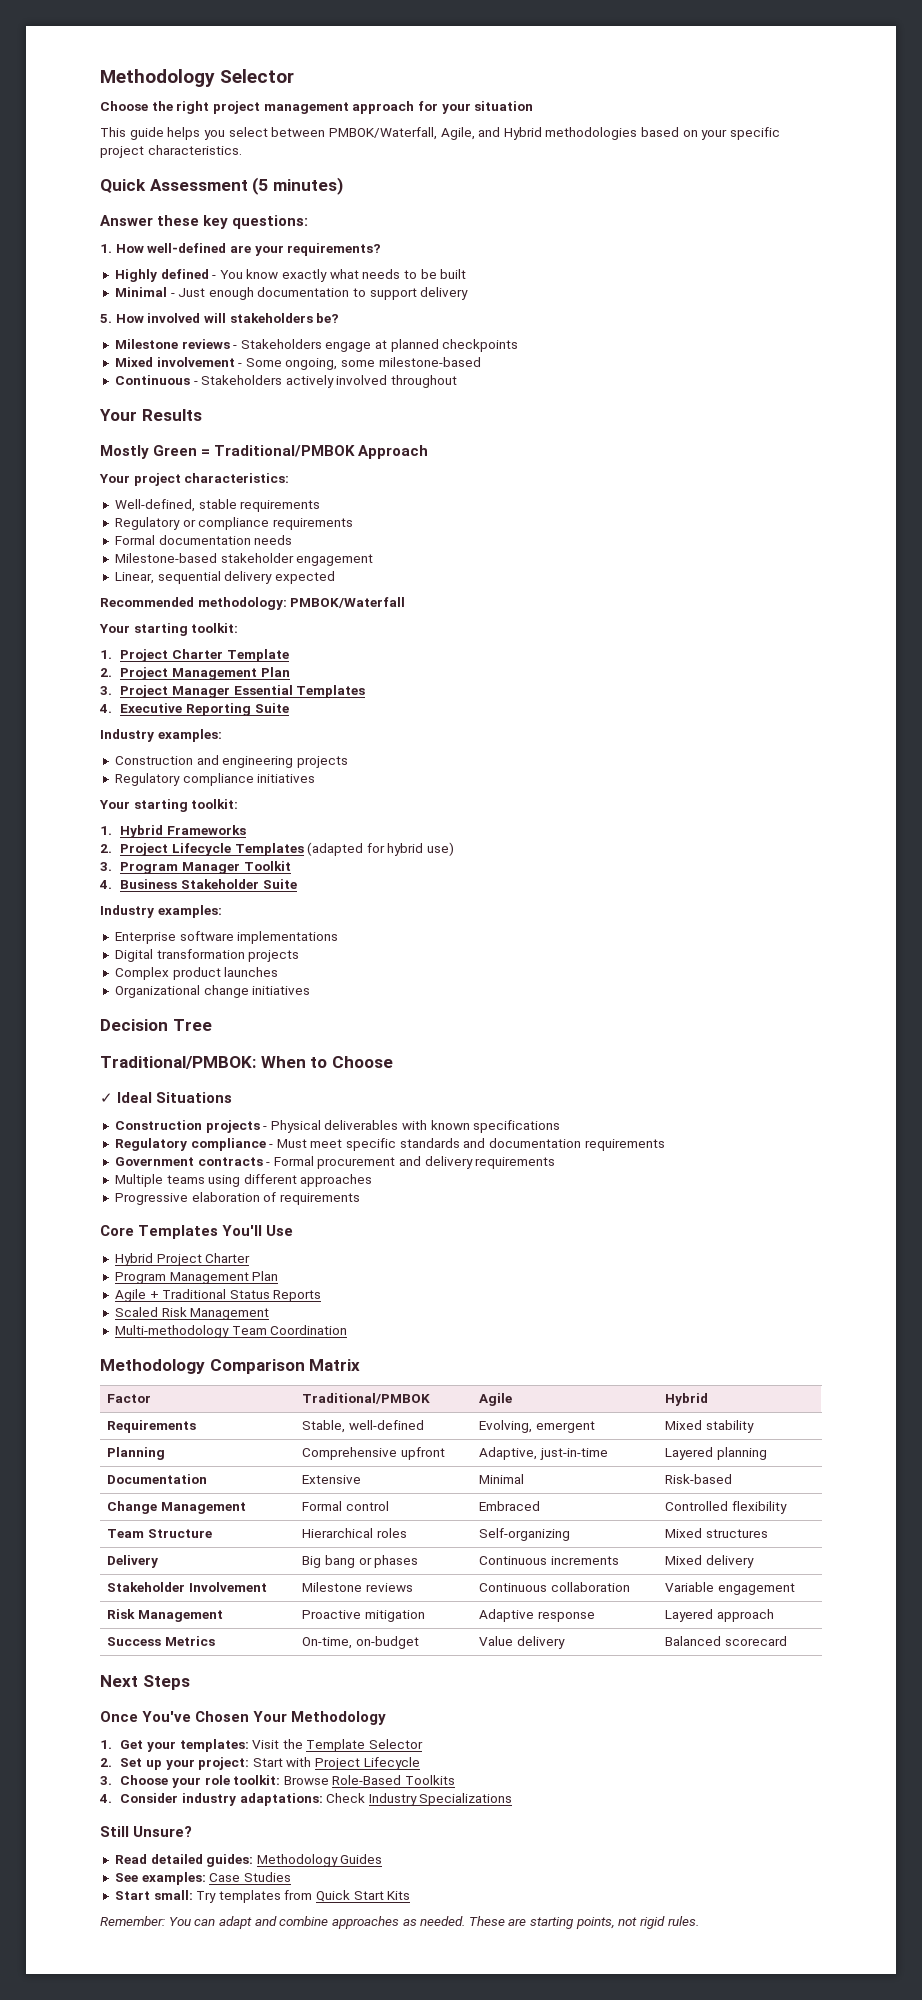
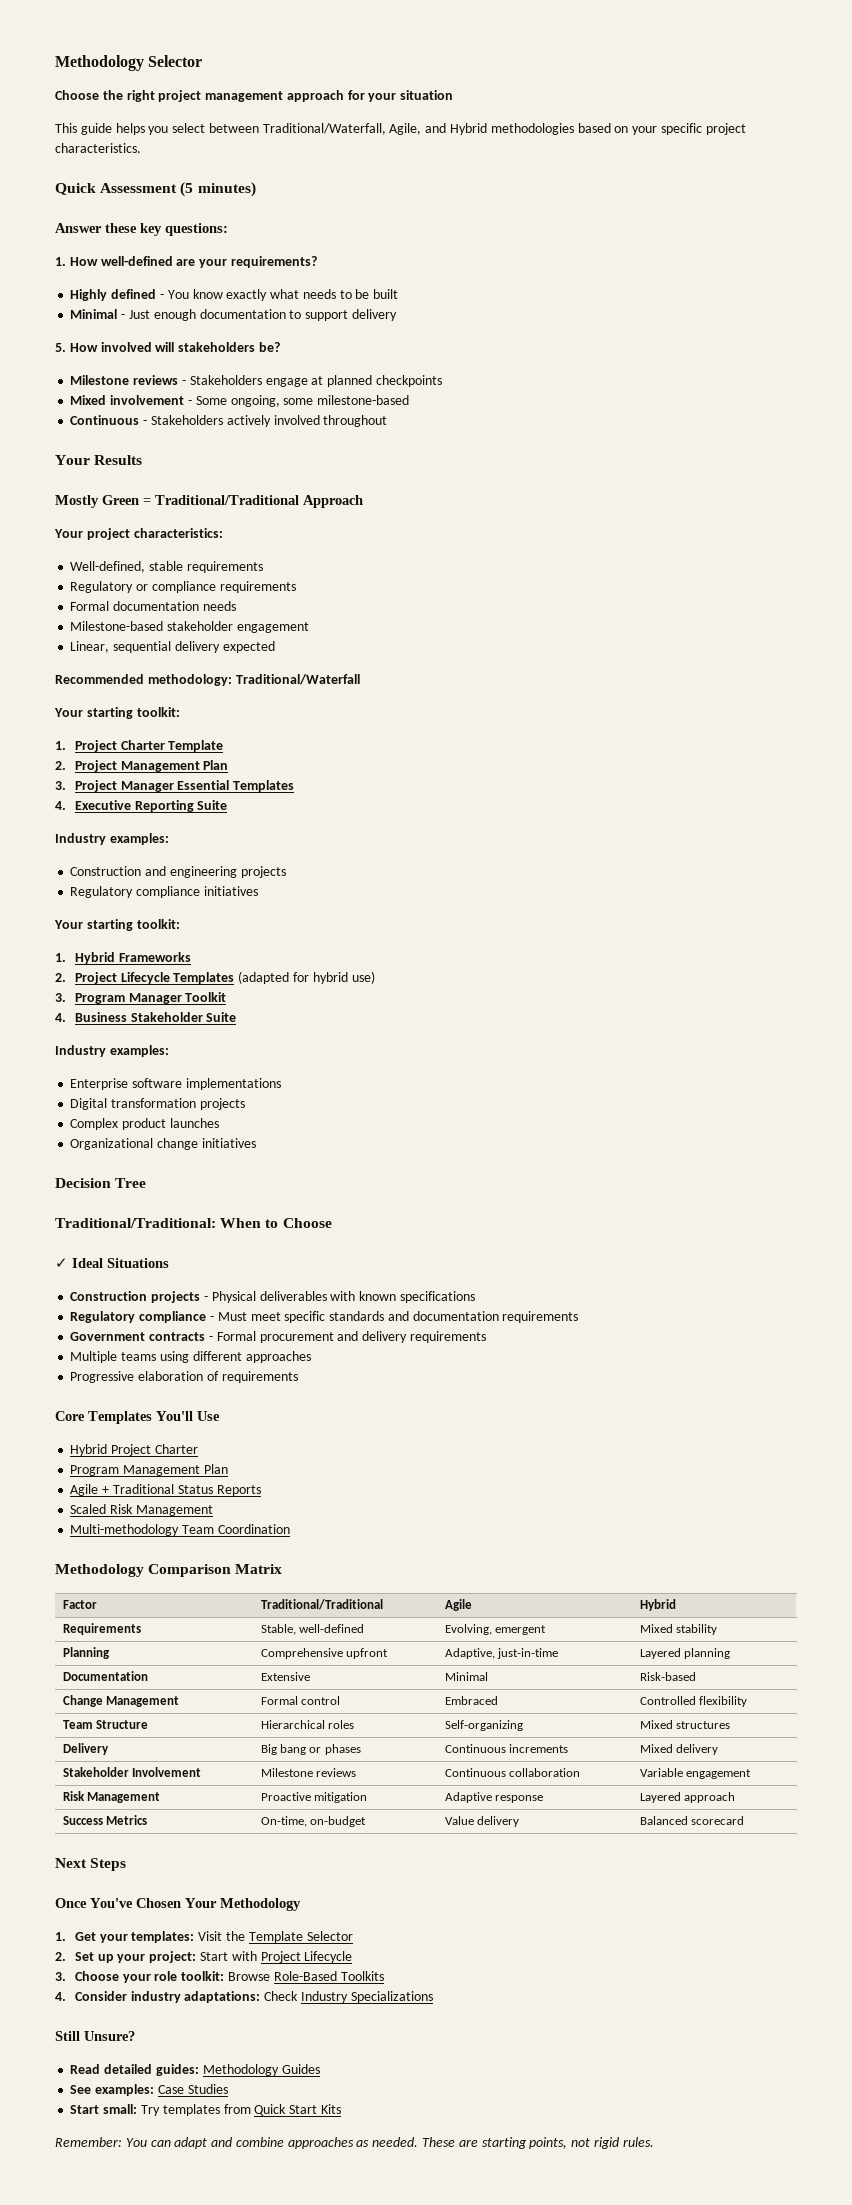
[328,127,437,140] PMBOK/Waterfall, -> [262,123,386,135] Traditional/Waterfall,
[214,445,356,457] Traditional/PMBOK -> [155,495,299,505] Traditional/Traditional
[290,597,406,608] PMBOK/Waterfall -> [235,674,360,685] Traditional/Waterfall
[100,1056,256,1069] Traditional/PMBOK: -> [55,1218,216,1228] Traditional/Traditional:
[302,1393,431,1404] Traditional/PMBOK -> [260,1599,383,1610] Traditional/Traditional

